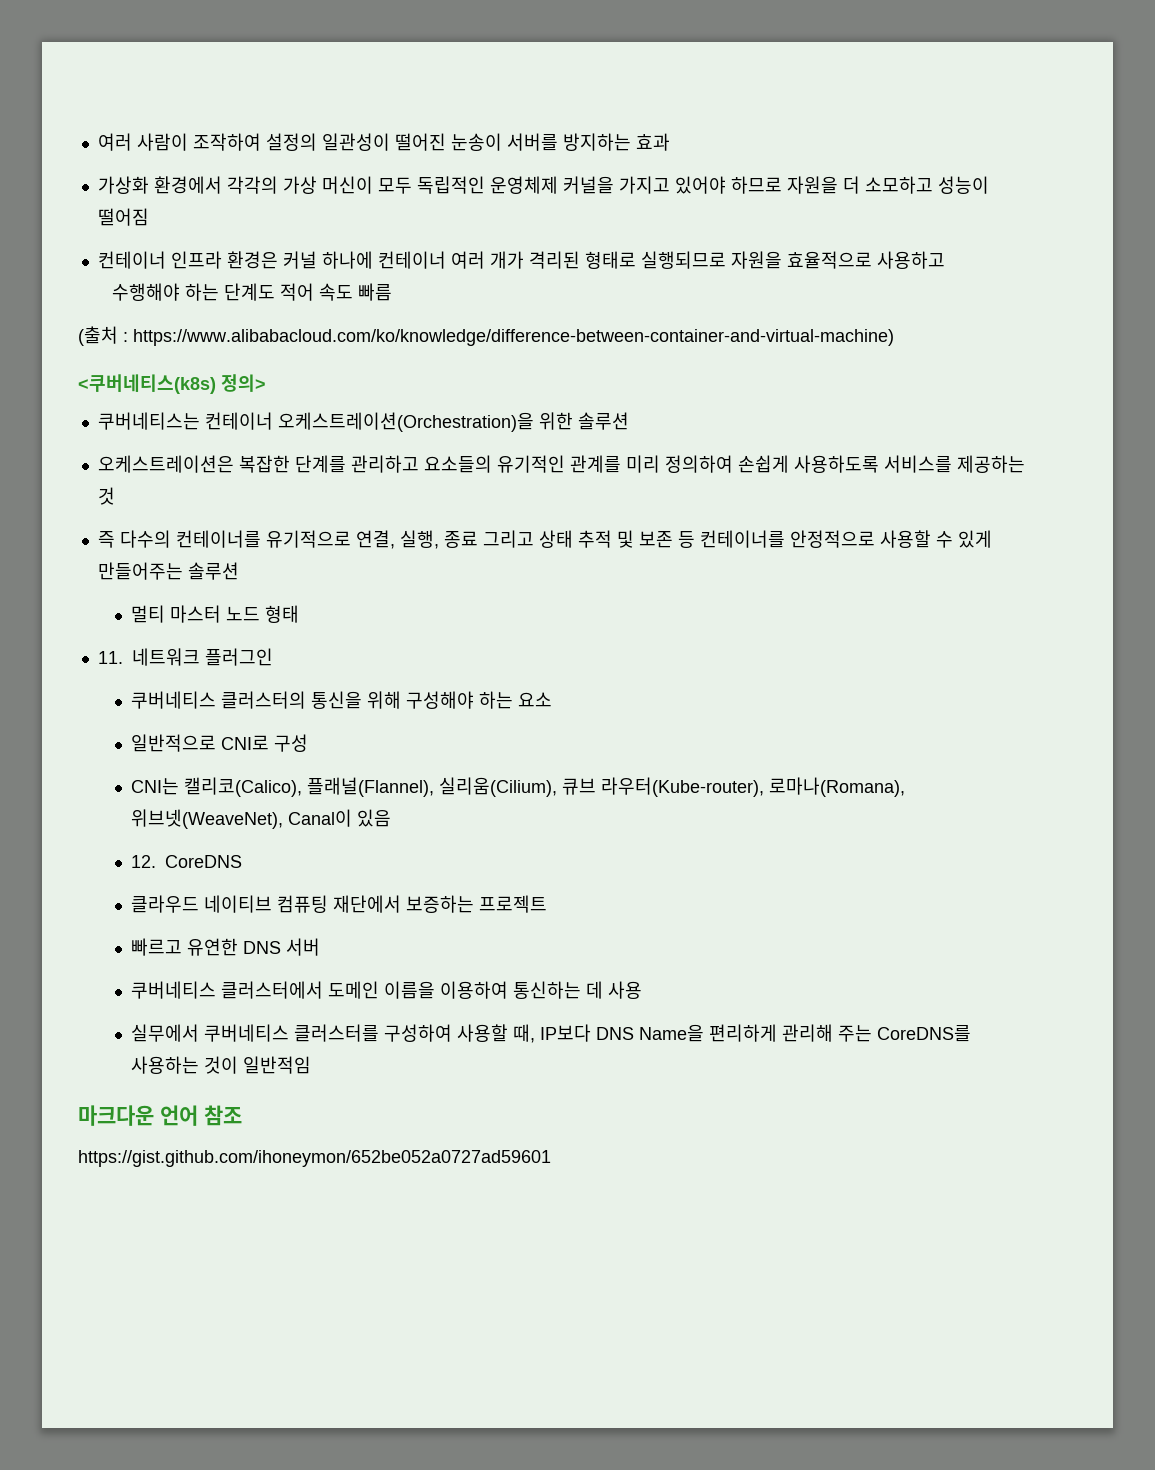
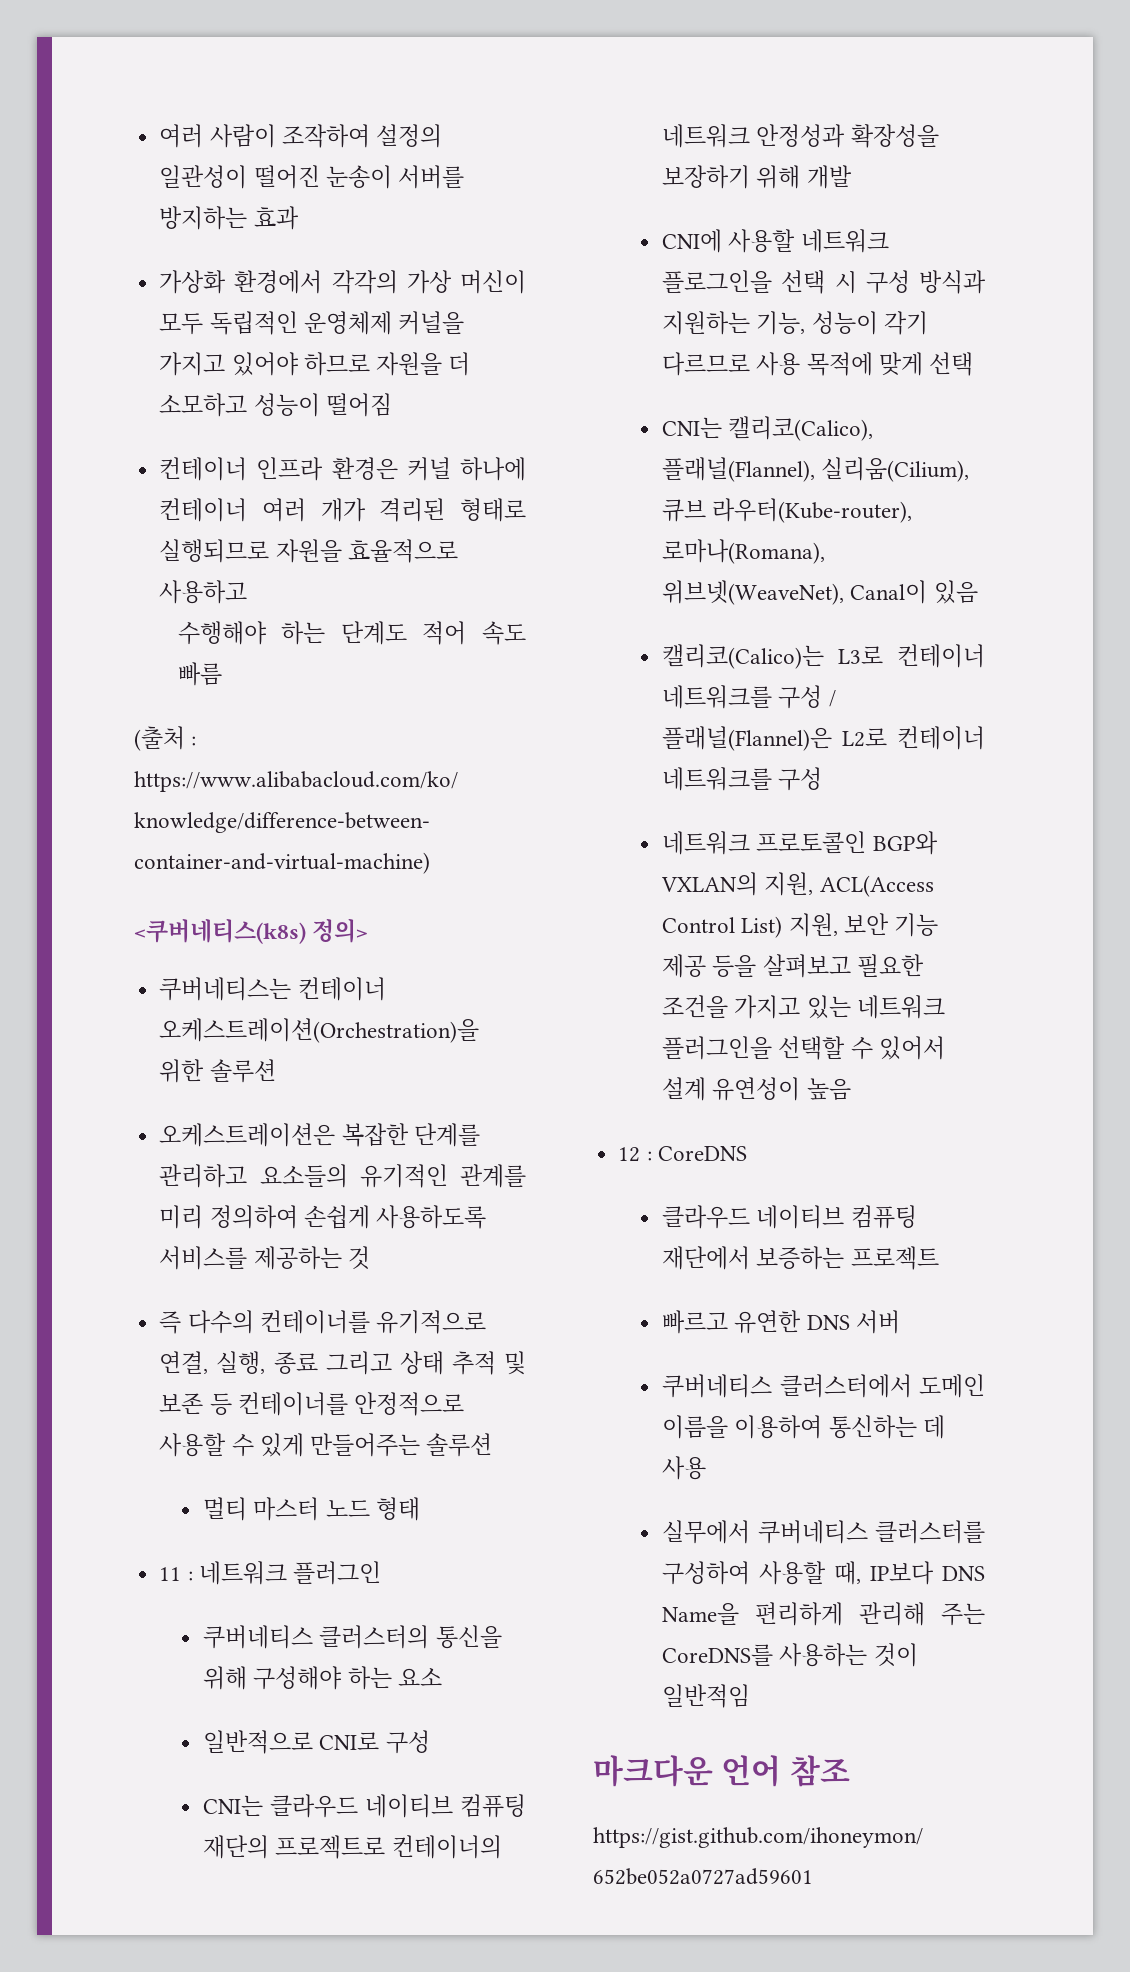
[97,651,123,664] 11. -> [159,1567,193,1581] 11 :
(309, 743) none -> [203,1794,526,1818] [203,1835,502,1859] [662,124,939,148] [662,165,852,189] [662,229,889,253] [662,270,986,294] [662,311,928,335] [662,352,974,376] // CNI는 클라우드 네이티브 컴퓨팅 재단의 프로젝트로 컨테이너의 네트워크 안정성과 확장성을 보장하기 위해 개발 // CNI에 사용할 네트워크 플로그인을 선택 시 구성 방식과 지원하는 기능, 성능이 각기 다르므로 사용 목적에 맞게 선택
[131,855,157,868] 12. -> [662,644,985,669] [662,685,836,709] [662,726,985,751] [662,767,823,791] [662,831,938,855] [661,872,934,897] [662,913,939,938] [662,954,924,978] [662,995,945,1019] [662,1036,945,1060] [662,1077,851,1101] [618,1147,652,1162] 캘리코(Calico)는 L3로 컨테이너 네트워크를 구성 / 플래널(Flannel)은 L2로 컨테이너 네트워크를 구성 // 네트워크 프로토콜인 BGP와 VXLAN의 지원, ACL(Access Control List) 지원, 보안 기능 제공 등을 살펴보고 필요한 조건을 가지고 있는 네트워크 플러그인을 선택할 수 있어서 설계 유연성이 높음 // 12 :

